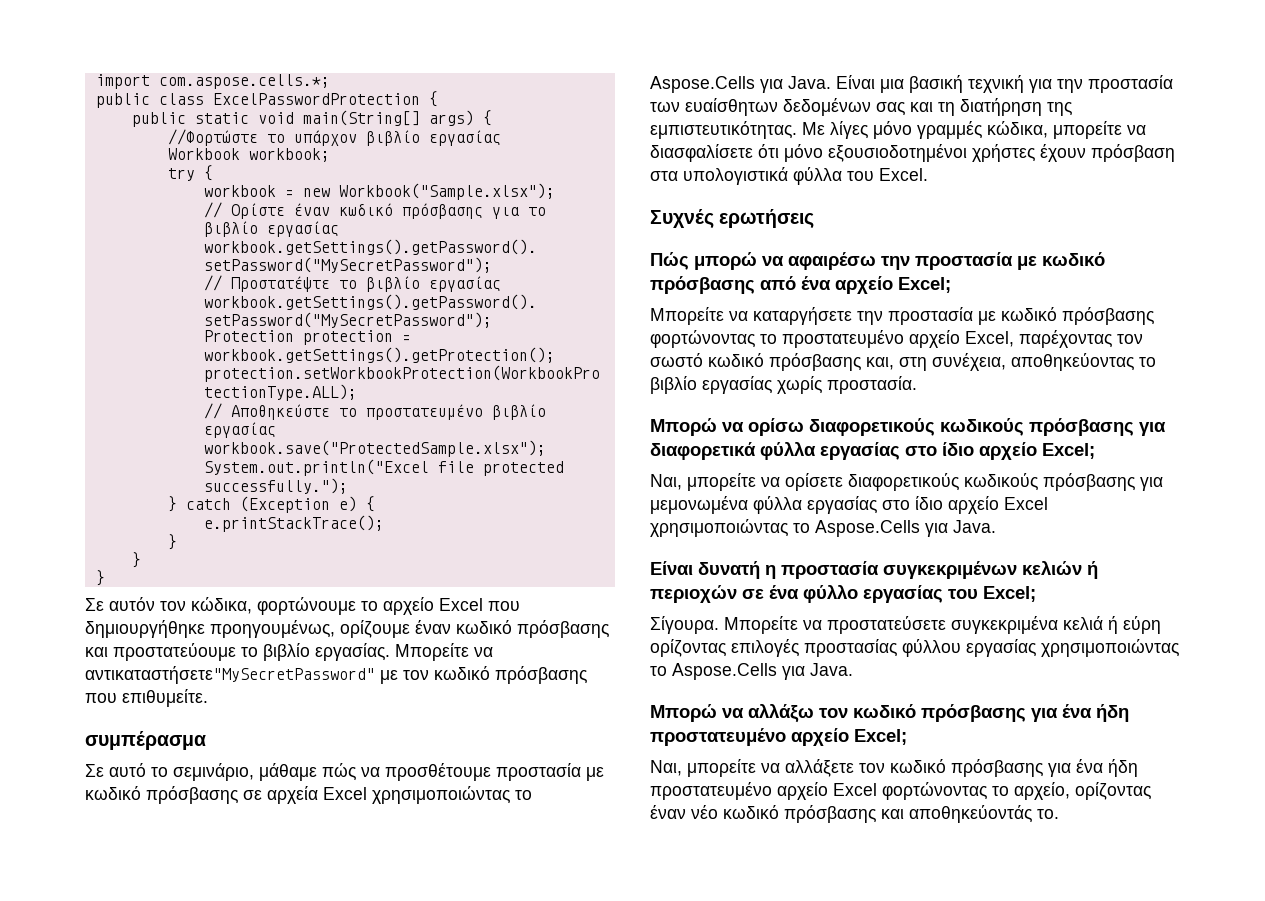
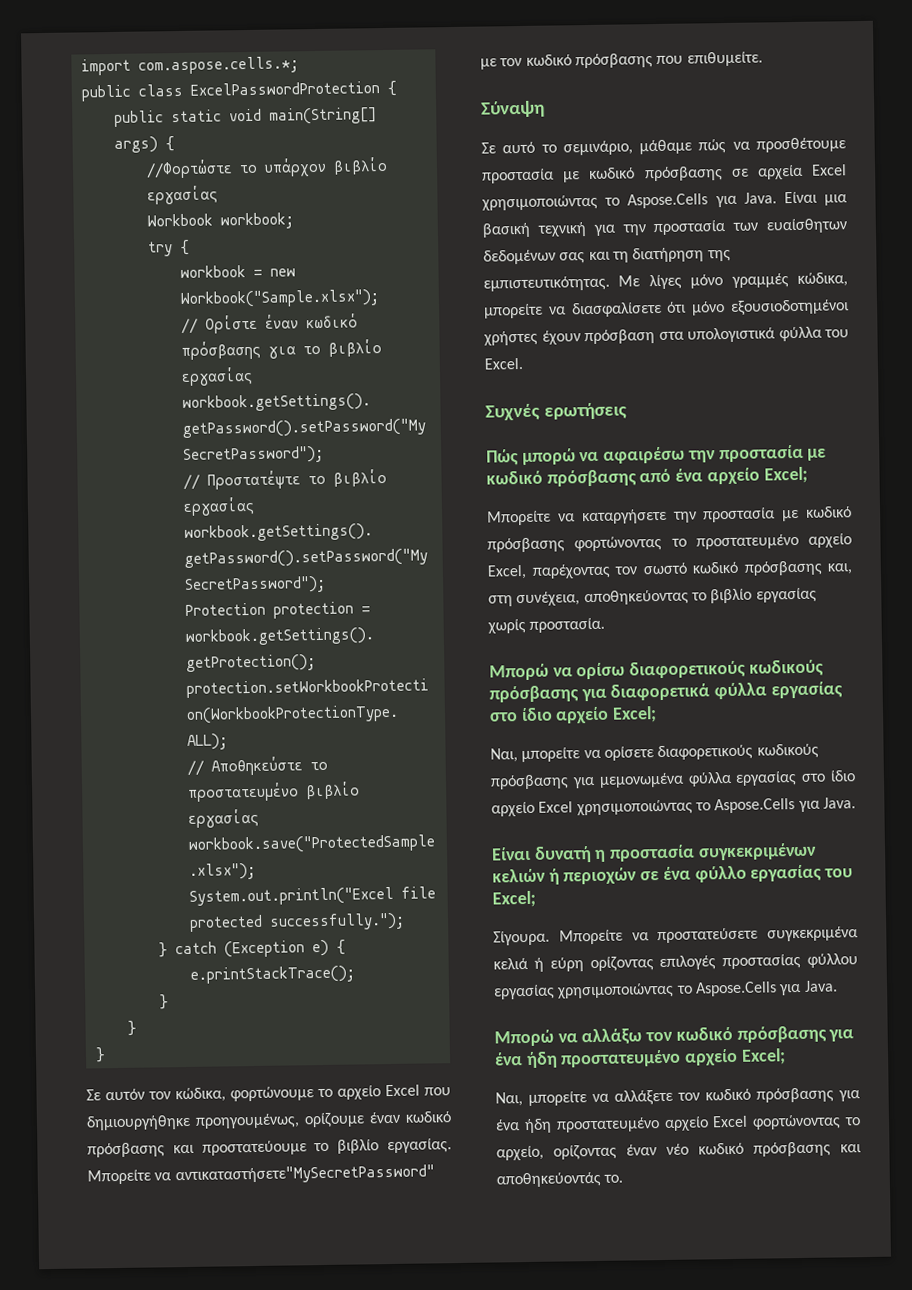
[85,731,206,750] συμπέρασμα -> [481,100,545,118] Σύναψη

